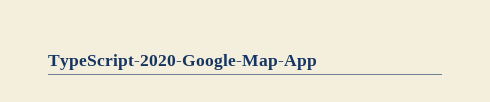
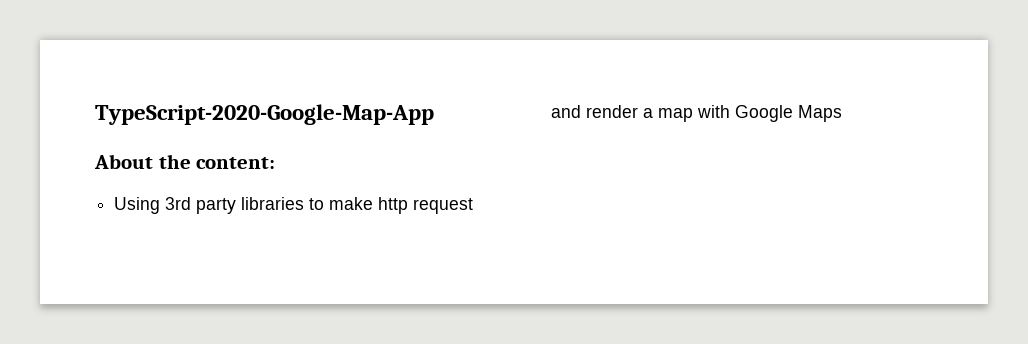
(317, 62) none -> [94,154,276,169] [114,197,474,214] [551,105,843,122] // About the content: // Using 3rd party libraries to make http request and render a map with Google Maps

